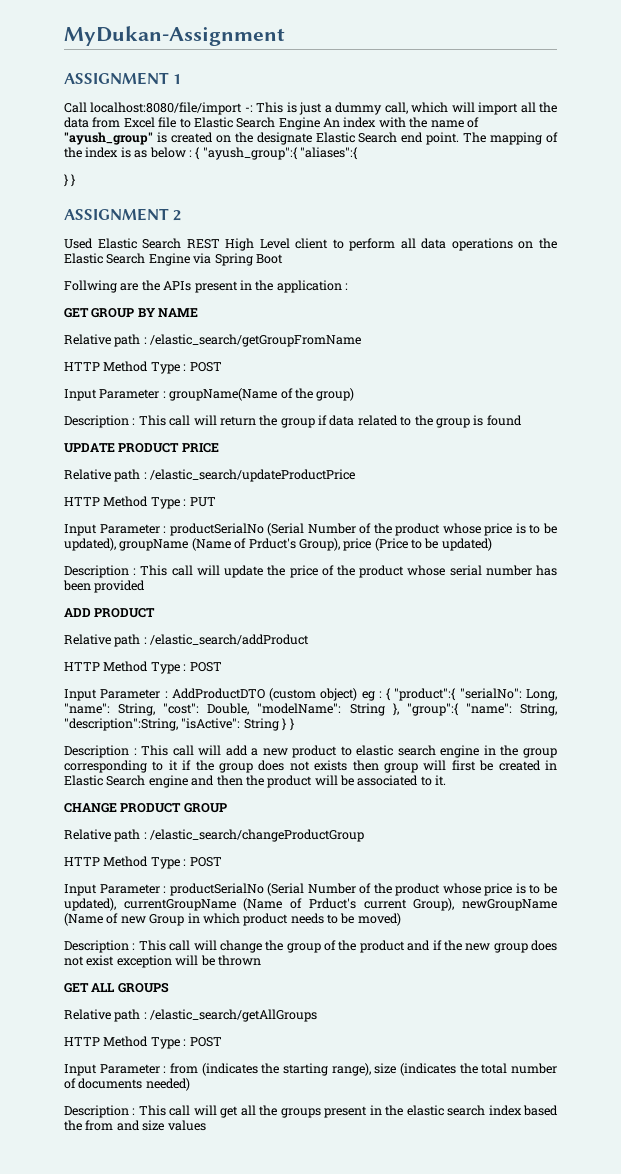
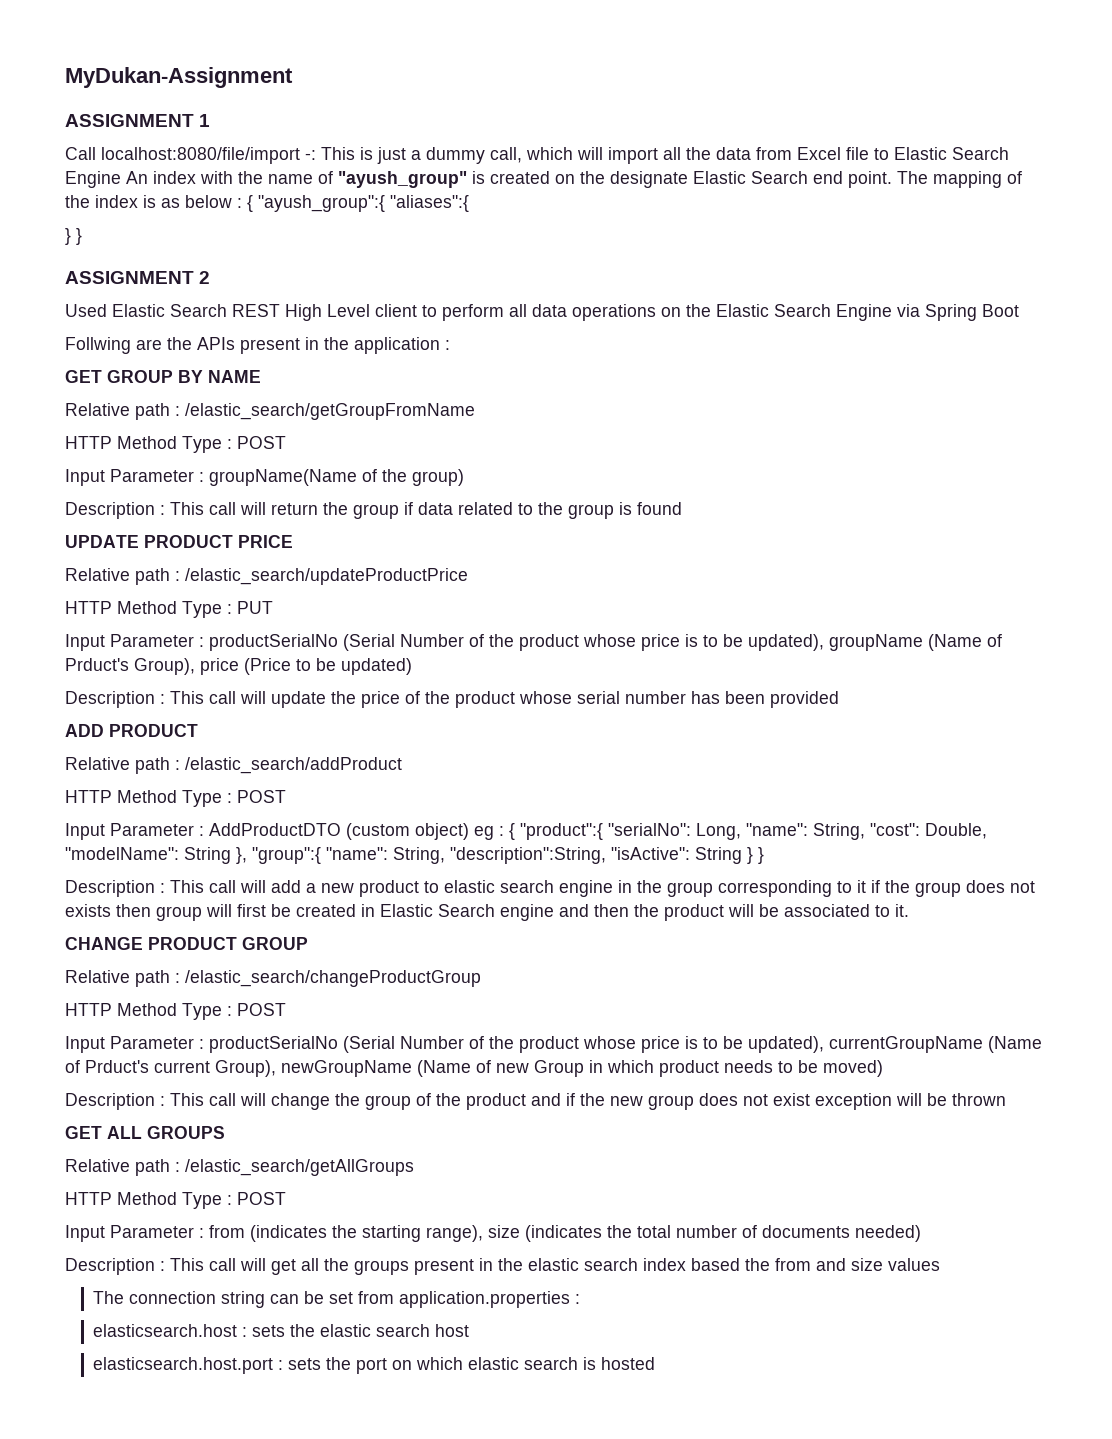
(206, 1125) none -> [93,1291,581,1308] [93,1324,470,1337] [93,1357,656,1374] // The connection string can be set from application.properties : // elasticsearch.host : sets the elastic search host // elasticsearch.host.port : sets the port on which elastic search is hosted

